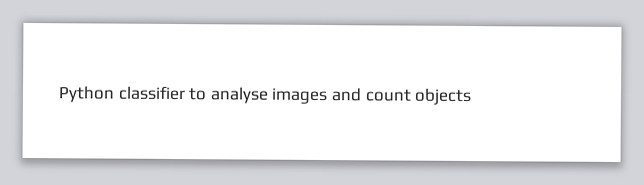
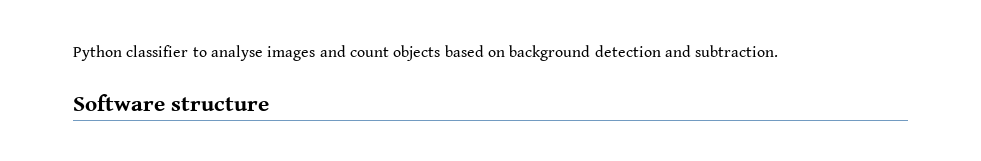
(473, 97) none -> [444,45,779,61] [73,94,270,111] based on background detection and subtraction. // Software structure

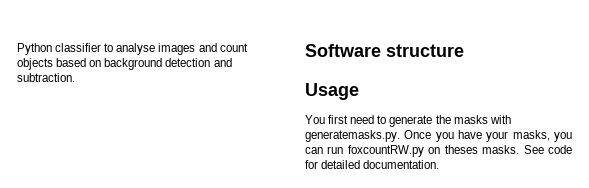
(270, 104) none -> [305,83,359,100] [305,115,511,127] [305,130,572,142] [305,145,572,157] [305,160,440,169] // Usage // You first need to generate the masks with generatemasks.py. Once you have your masks, you can run foxcountRW.py on theses masks. See code for detailed documentation.

